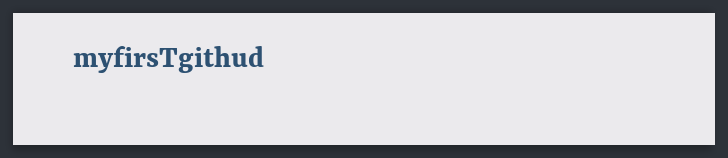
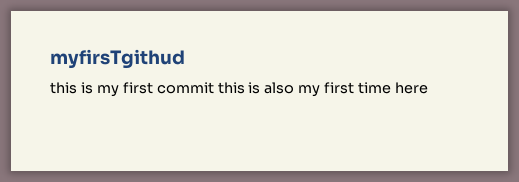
(264, 59) none -> [50,82,429,97] // this is my first commit this is also my first time here

